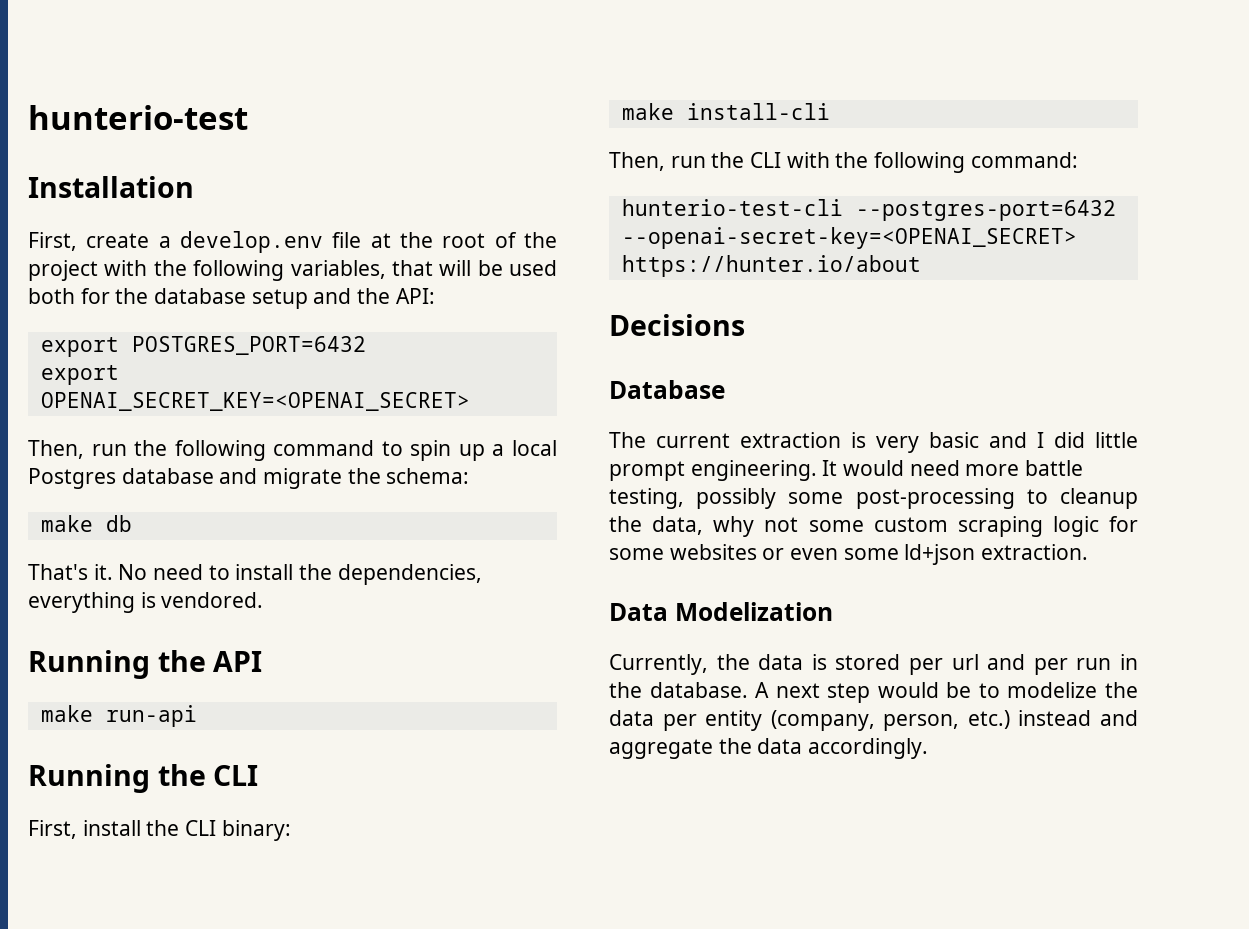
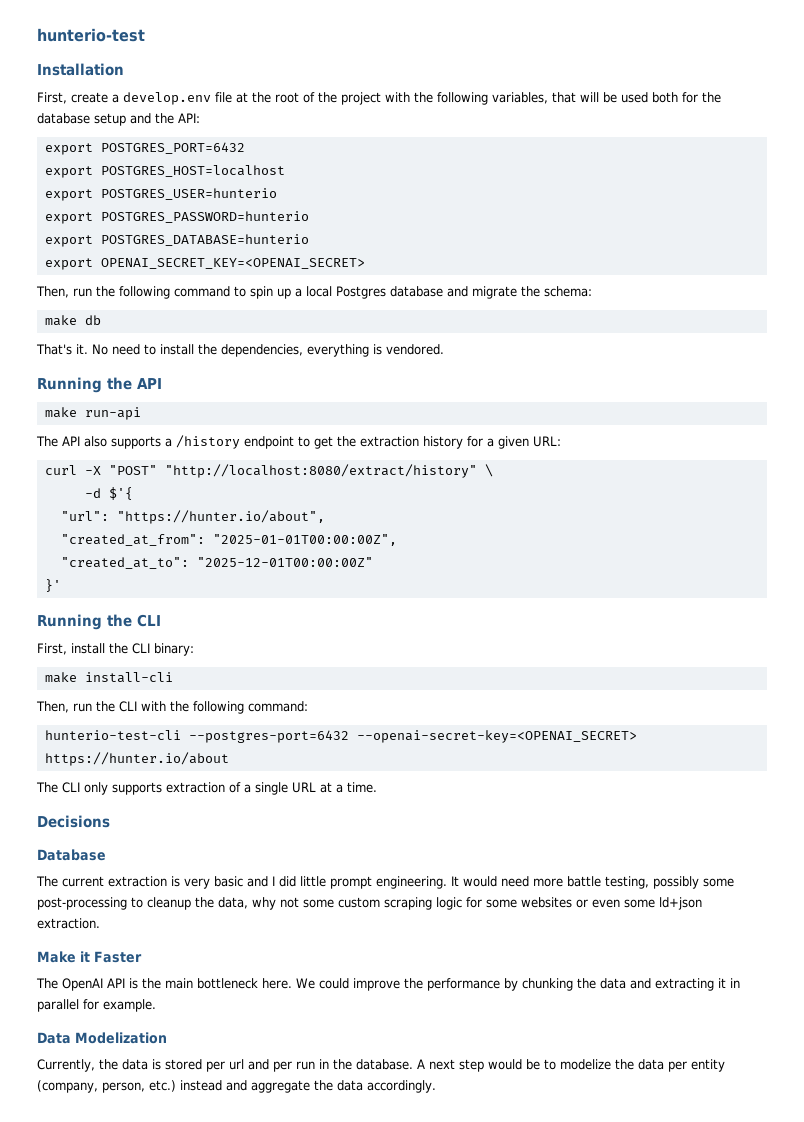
(366, 345) none -> [44,165,285,178] [44,188,277,201] [44,211,309,224] [44,234,309,247] // export POSTGRES_HOST=localhost // export POSTGRES_USER=hunterio // export POSTGRES_PASSWORD=hunterio // export POSTGRES_DATABASE=hunterio
(197, 716) none -> [36,435,561,449] [44,464,493,478] [84,487,133,500] [60,510,325,524] [60,534,397,546] [60,557,373,569] [44,579,61,592] // The API also supports a /history endpoint to get the extraction history for a given URL: // curl -X "POST" "http://localhost:8080/extract/history" \ // -d $'{ // "url": "https://hunter.io/about", // "created_at_from": "2025-01-01T00:00:00Z", // "created_at_to": "2025-12-01T00:00:00Z" // }'
(921, 266) none -> [36,782,377,795] // The CLI only supports extraction of a single URL at a time.
(1089, 552) none -> [37,951,142,963] [36,978,740,991] [37,999,156,1012] // Make it Faster // The OpenAI API is the main bottleneck here. We could improve the performance by chunking the data and extracting it in parallel for example.

